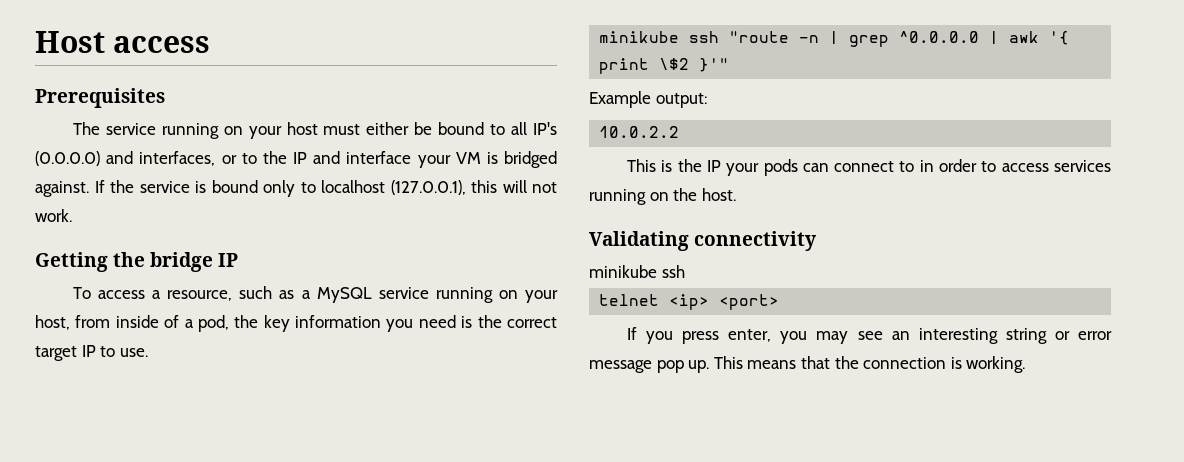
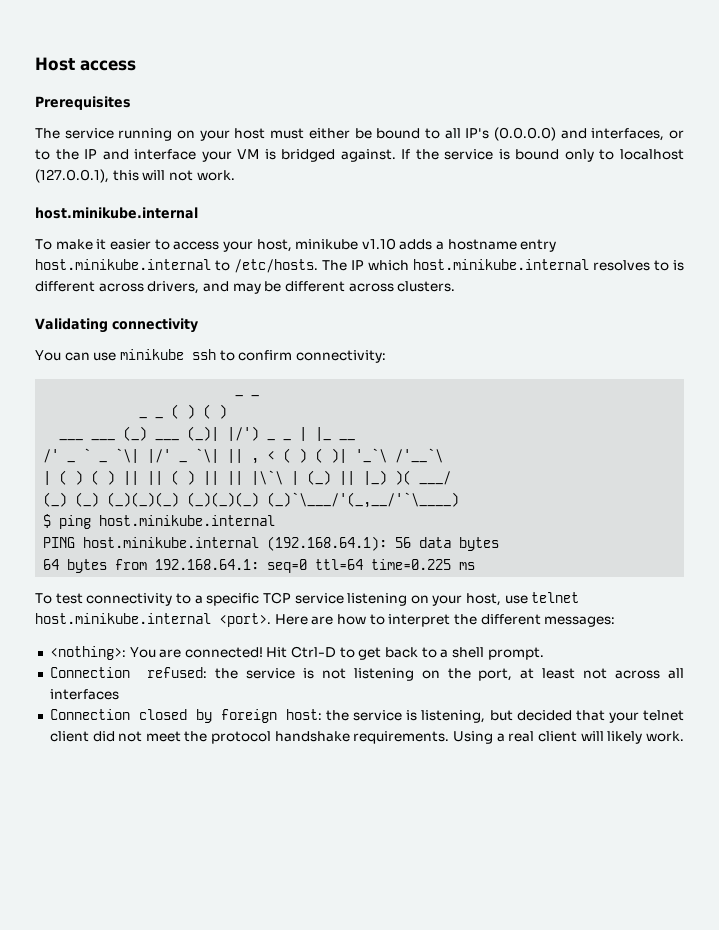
[35,252,239,272] [72,286,558,303] [35,315,557,332] [35,345,148,361] [599,31,1070,47] [599,58,730,74] [589,91,707,108] [599,126,680,138] [626,159,1111,176] [589,188,736,205] Getting the bridge IP // To access a resource, such as a MySQL service running on your host, from inside of a pod, the key information you need is the correct target IP to use. // minikube ssh "route -n | grep ^0.0.0.0 | awk '{ print \$2 }'" // Example output: // 10.0.2.2 // This is the IP your pods can connect to in order to access services running on the host. -> [35,207,198,219] [35,238,557,252] [35,259,684,273] [35,281,456,294] host.minikube.internal // To make it easier to access your host, minikube v1.10 adds a hostname entry host.minikube.internal to /etc/hosts. The IP which host.minikube.internal resolves to is different across drivers, and may be different across clusters.
[589,265,685,278] [599,294,780,310] [626,327,1112,344] [589,356,1026,373] minikube ssh // telnet <ip> <port> // If you press enter, you may see an interesting string or error message pop up. This means that the connection is working. -> [35,349,386,363] [235,394,260,397] [139,404,228,419] [59,426,356,441] [43,449,76,463] [83,448,92,460] [99,448,444,464] [43,470,452,485] [43,492,460,508] [43,514,276,529] [43,536,500,551] [43,559,476,573] [35,592,580,606] [35,613,616,627] [49,646,544,660] [49,667,684,681] [49,689,119,700] [49,709,684,723] [49,731,684,744] You can use minikube ssh to confirm connectivity: // _ _ // _ _ ( ) ( ) // ___ ___ (_) ___ (_)| |/') _ _ | |_ __ // /' _ ` _ `\| |/' _ `\| || , < ( ) ( )| '_`\ /'__`\ // | ( ) ( ) || || ( ) || || |\`\ | (_) || |_) )( ___/ // (_) (_) (_)(_)(_) (_)(_)(_) (_)`\___/'(_,__/'`\____) // $ ping host.minikube.internal // PING host.minikube.internal (192.168.64.1): 56 data bytes // 64 bytes from 192.168.64.1: seq=0 ttl=64 time=0.225 ms // To test connectivity to a specific TCP service listening on your host, use telnet host.minikube.internal <port>. Here are how to interpret the different messages: // <nothing>: You are connected! Hit Ctrl-D to get back to a shell prompt. // Connection refused: the service is not listening on the port, at least not across all interfaces // Connection closed by foreign host: the service is listening, but decided that your telnet client did not meet the protocol handshake requirements. Using a real client will likely work.

